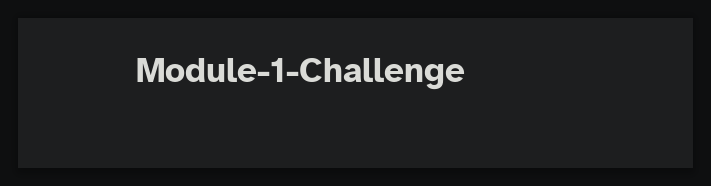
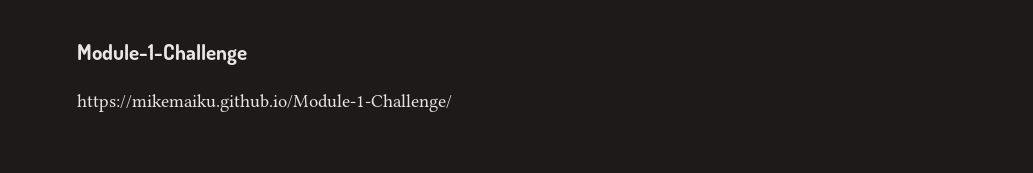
(465, 74) none -> [77,94,452,112] // https://mikemaiku.github.io/Module-1-Challenge/

